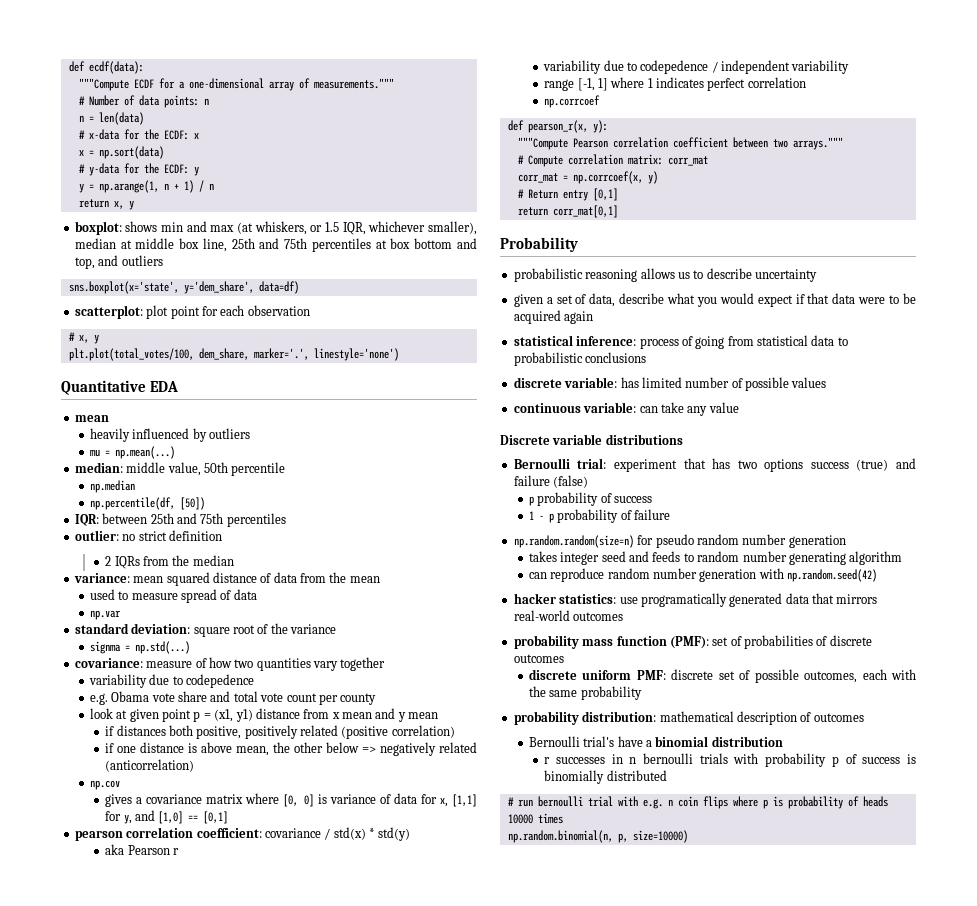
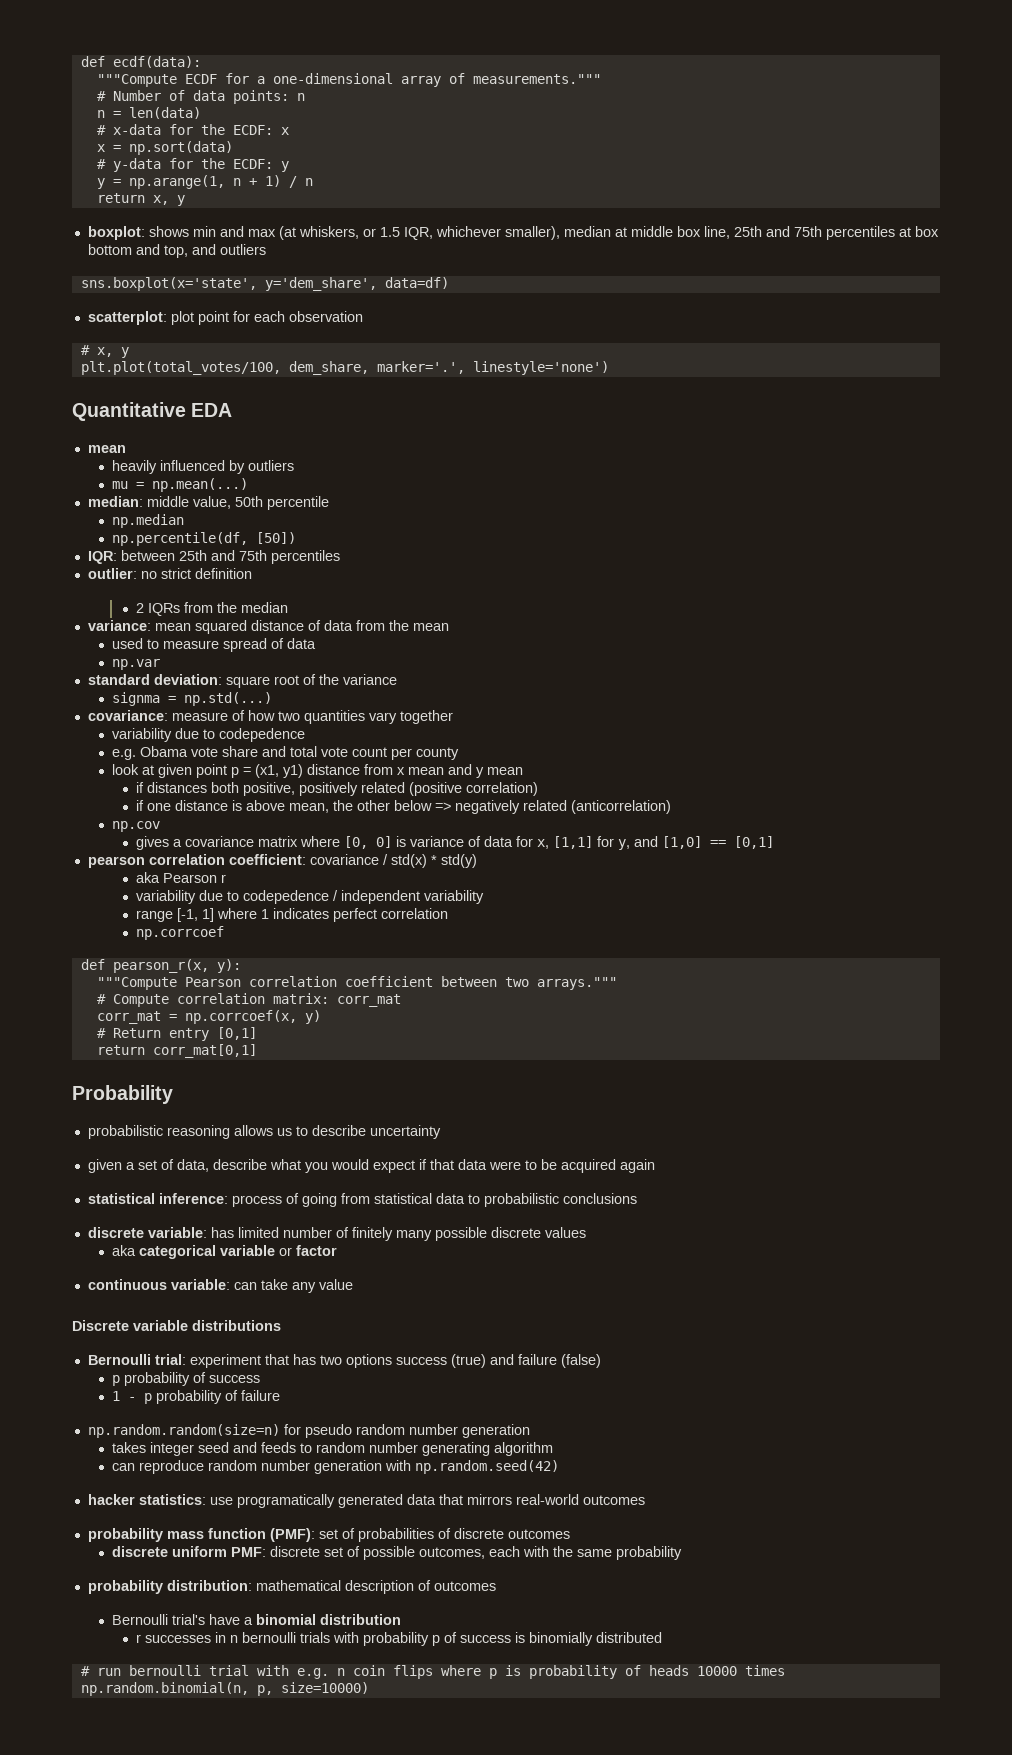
[745,377,827,391] possible values -> [351,1227,586,1241] [111,1245,337,1259] finitely many possible discrete values // aka categorical variable or factor

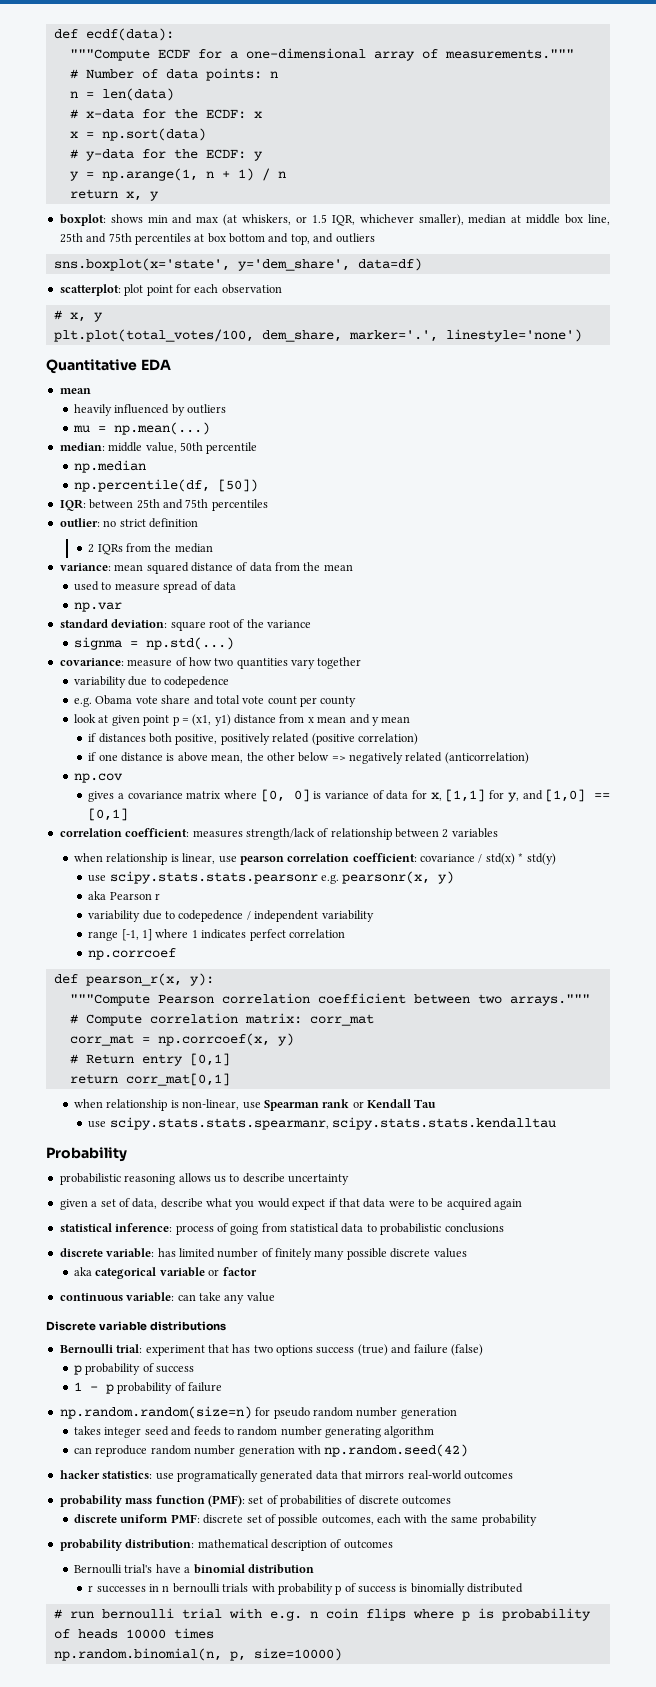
(774, 842) none -> [59,828,498,840] [74,853,237,865] correlation coefficient: measures strength/lack of relationship between 2 variables // when relationship is linear, use
(477, 861) none -> [88,871,455,884] // use scipy.stats.stats.pearsonr e.g. pearsonr(x, y)
(257, 1051) none -> [74,1099,437,1111] [88,1117,557,1130] // when relationship is non-linear, use Spearman rank or Kendall Tau // use scipy.stats.stats.spearmanr, scipy.stats.stats.kendalltau

